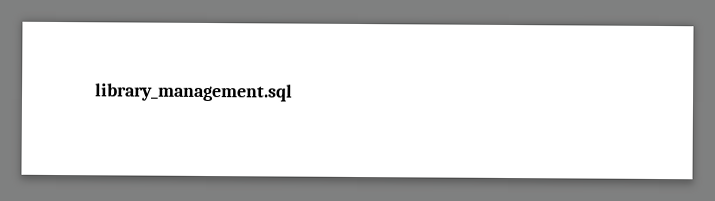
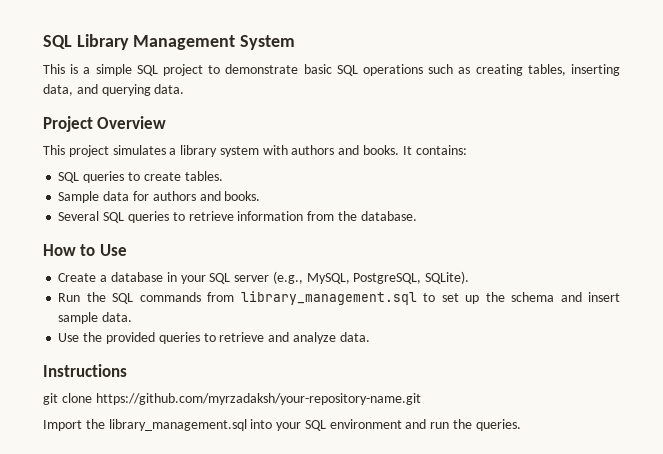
[94,83,293,102] library_management.sql -> [43,34,296,50] [43,64,620,76] [43,84,185,96] [43,116,167,132] [43,145,467,157] [58,171,223,183] [58,191,261,203] [58,211,417,223] [43,244,127,256] [58,271,470,284] [58,291,620,305] [58,312,133,324] [58,332,370,344] [43,364,127,377] [43,393,421,405] [43,419,521,431] SQL Library Management System // This is a simple SQL project to demonstrate basic SQL operations such as creating tables, inserting data, and querying data. // Project Overview // This project simulates a library system with authors and books. It contains: // SQL queries to create tables. // Sample data for authors and books. // Several SQL queries to retrieve information from the database. // How to Use // Create a database in your SQL server (e.g., MySQL, PostgreSQL, SQLite). // Run the SQL commands from library_management.sql to set up the schema and insert sample data. // Use the provided queries to retrieve and analyze data. // Instructions // git clone https://github.com/myrzadaksh/your-repository-name.git // Import the library_management.sql into your SQL environment and run the queries.

